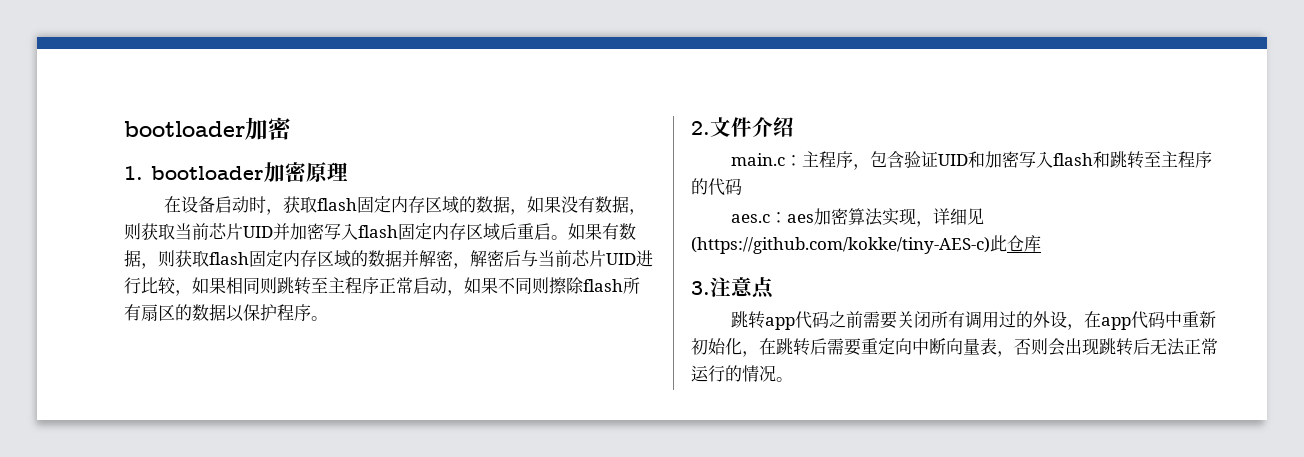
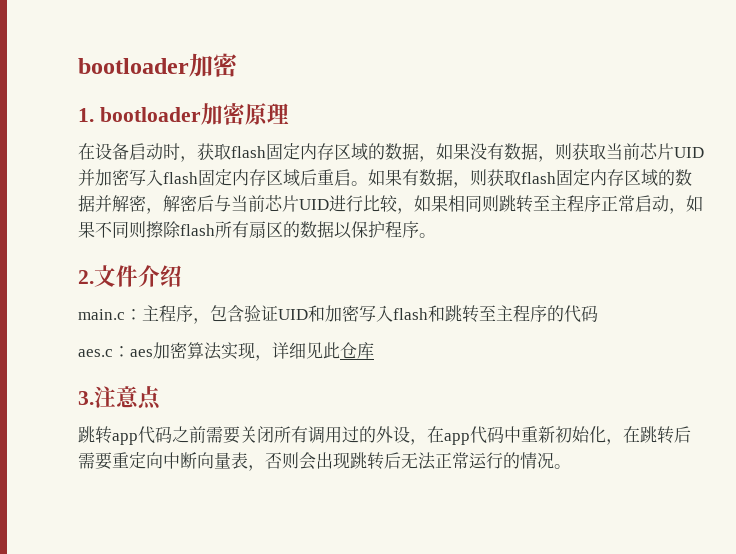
[691,237,990,254] (https://github.com/kokke/tiny-AES-c) -> (323, 350) none

